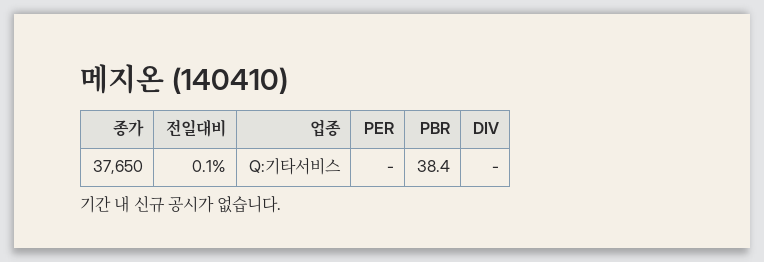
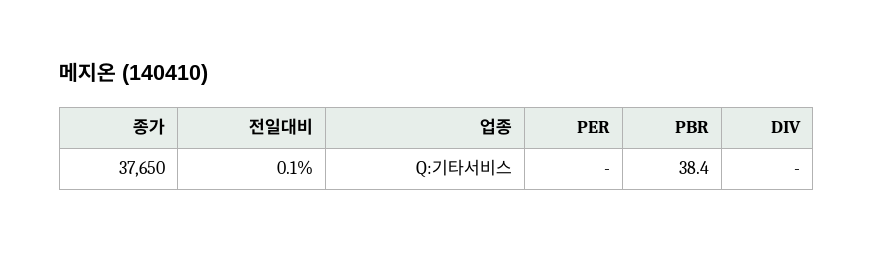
[80,195,282,213] // 기간 내 신규 공시가 없습니다. -> (800, 171) none

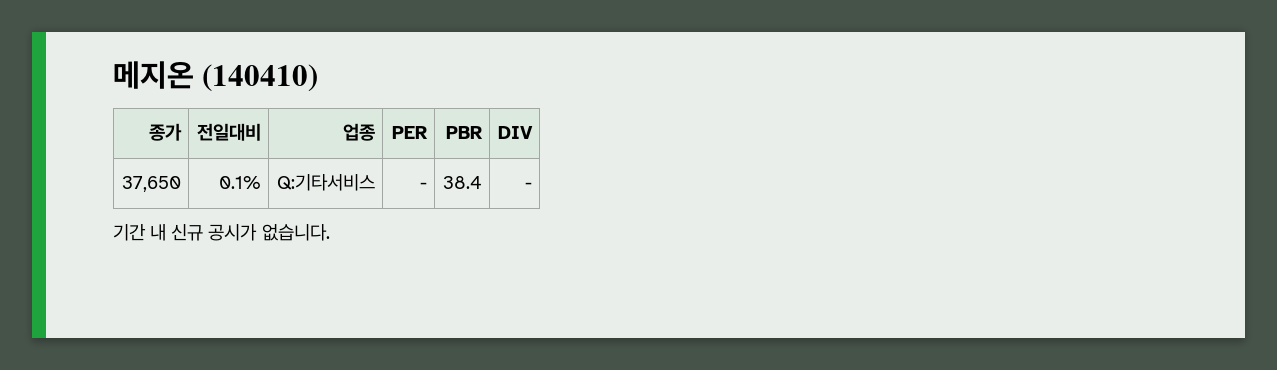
(800, 171) none -> [113,224,330,241] // 기간 내 신규 공시가 없습니다.

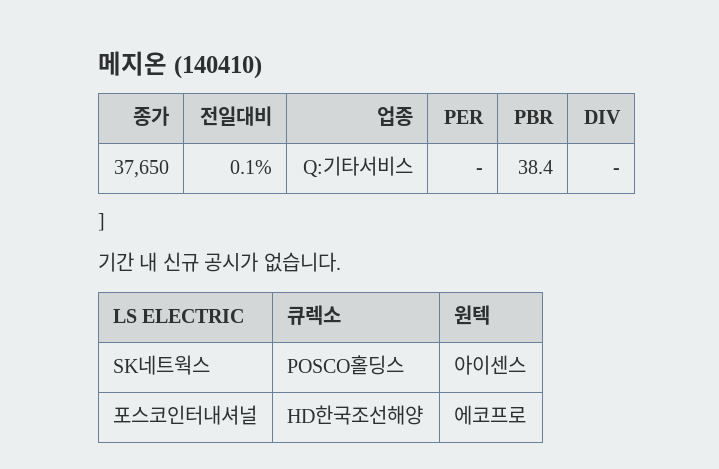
(533, 185) none -> [98,213,105,231] // ]
(330, 232) none -> [112,309,245,323] [286,305,341,325] [453,305,490,325] [112,355,210,375] [286,355,404,375] [453,355,526,375] [112,405,257,425] [286,405,423,425] [453,405,526,425] // LS ELECTRIC | 큐렉소 | 원텍 // SK네트웍스 | POSCO홀딩스 | 아이센스 // 포스코인터내셔널 | HD한국조선해양 | 에코프로

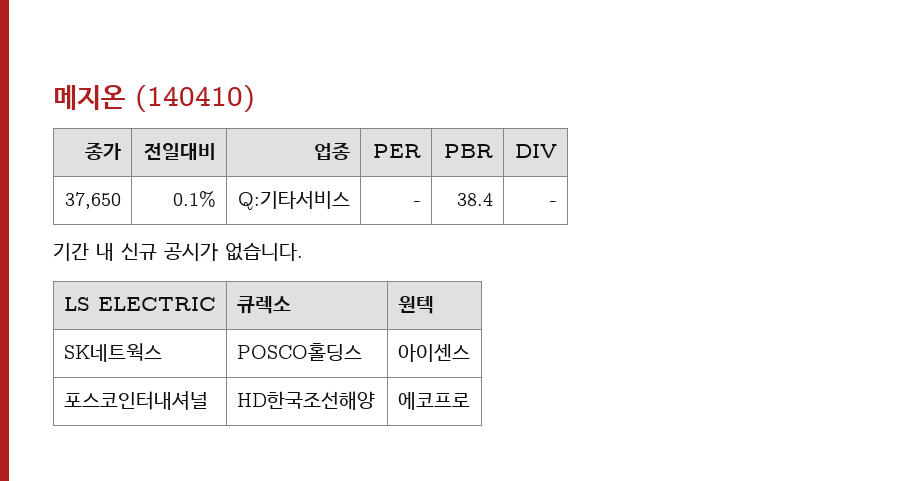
[98,213,105,231] // ] -> (558, 203) none

